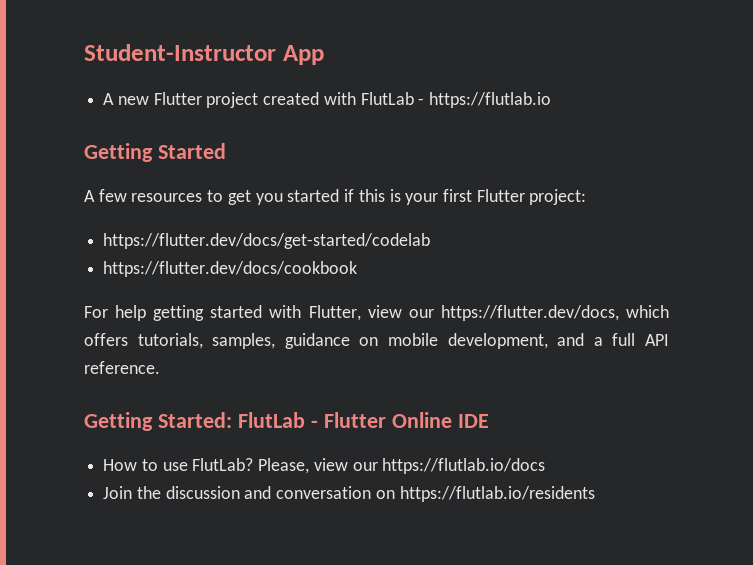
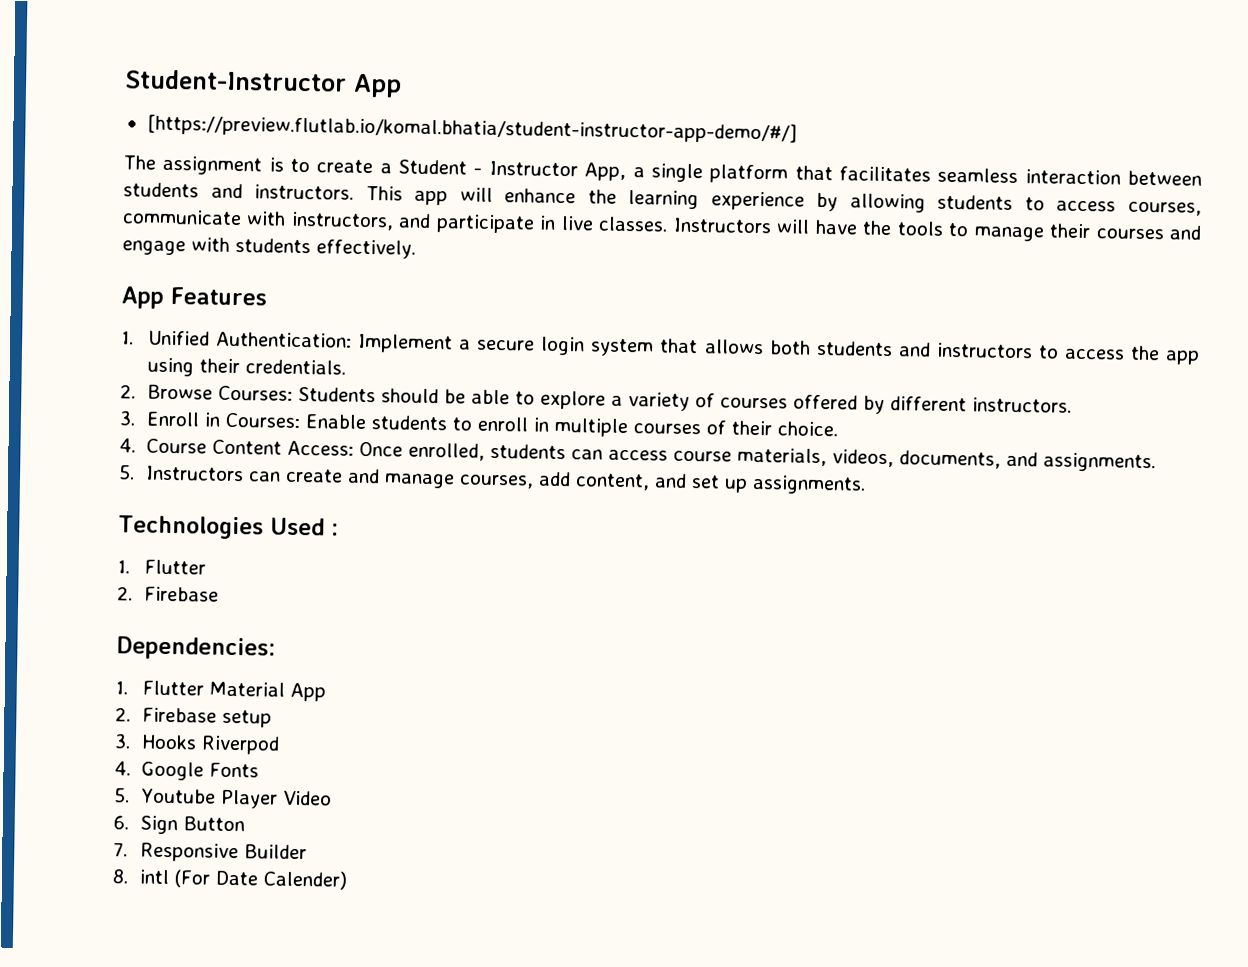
[103,92,552,108] [84,143,226,162] [84,189,587,205] [103,233,431,249] [103,261,358,277] [84,305,669,321] [84,333,670,349] [84,361,160,374] [84,412,489,431] [103,458,546,474] [103,486,595,502] A new Flutter project created with FlutLab - https://flutlab.io // Getting Started // A few resources to get you started if this is your first Flutter project: // https://flutter.dev/docs/get-started/codelab // https://flutter.dev/docs/cookbook // For help getting started with Flutter, view our https://flutter.dev/docs, which offers tutorials, samples, guidance on mobile development, and a full API reference. // Getting Started: FlutLab - Flutter Online IDE // How to use FlutLab? Please, view our https://flutlab.io/docs // Join the discussion and conversation on https://flutlab.io/residents -> [146,114,798,144] [123,155,1203,186] [123,182,1202,216] [122,209,1203,242] [122,237,416,259] [121,286,267,309] [121,330,1200,365] [147,357,347,377] [120,384,1073,415] [119,410,839,438] [119,438,1157,473] [119,464,867,495] [118,515,339,540] [117,559,207,575] [117,586,220,602] [116,636,276,661] [115,680,327,702] [115,707,273,728] [114,733,281,755] [114,761,260,781] [114,787,332,809] [113,815,246,835] [113,842,308,863] [112,869,349,890] [https://preview.flutlab.io/komal.bhatia/student-instructor-app-demo/#/] // The assignment is to create a Student - Instructor App, a single platform that facilitates seamless interaction between students and instructors. This app will enhance the learning experience by allowing students to access courses, communicate with instructors, and participate in live classes. Instructors will have the tools to manage their courses and engage with students effectively. // App Features // 1. Unified Authentication: Implement a secure login system that allows both students and instructors to access the app using their credentials. // 2. Browse Courses: Students should be able to explore a variety of courses offered by different instructors. // 3. Enroll in Courses: Enable students to enroll in multiple courses of their choice. // 4. Course Content Access: Once enrolled, students can access course materials, videos, documents, and assignments. // 5. Instructors can create and manage courses, add content, and set up assignments. // Technologies Used : // 1. Flutter // 2. Firebase // Dependencies: // 1. Flutter Material App // 2. Firebase setup // 3. Hooks Riverpod // 4. Google Fonts // 5. Youtube Player Video // 6. Sign Button // 7. Responsive Builder // 8. intl (For Date Calender)

